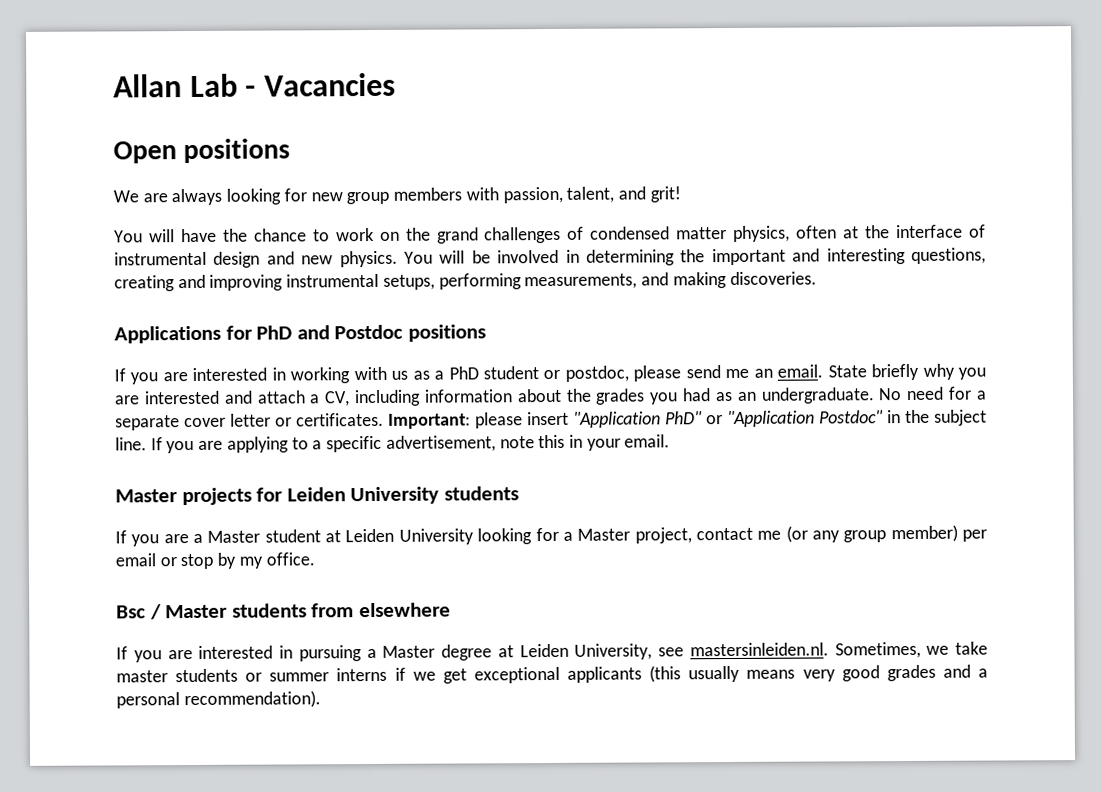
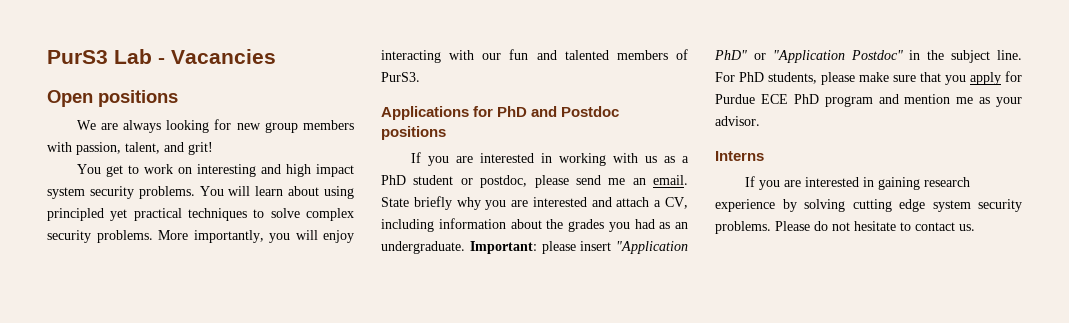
[113,74,182,98] Allan -> [47,50,108,64] PurS3
[148,224,986,244] [114,247,986,268] [114,271,817,292] will have the chance to work on the grand challenges of condensed matter physics, often at the interface of instrumental design and new physics. You will be involved in determining the important and interesting questions, creating and improving instrumental setups, performing measurements, and making discoveries. -> [105,164,355,177] [47,186,354,199] [47,208,355,221] [47,230,354,243] [381,49,688,63] [381,72,420,82] get to work on interesting and high impact system security problems. You will learn about using principled yet practical techniques to solve complex security problems. More importantly, you will enjoy interacting with our fun and talented members of PurS3.
[878,386,988,401] [115,412,384,431] No need for a separate cover letter or certificates. -> (465, 247) none
[150,434,671,454] [115,486,519,506] [115,524,988,547] [115,552,315,570] [116,602,451,620] [116,641,988,663] [116,664,989,684] [116,690,321,709] If you are applying to a specific advertisement, note this in your email. // Master projects for Leiden University students // If you are a Master student at Leiden University looking for a Master project, contact me (or any group member) per email or stop by my office. // Bsc / Master students from elsewhere // If you are interested in pursuing a Master degree at Leiden University, see mastersinleiden.nl. Sometimes, we take master students or summer interns if we get exceptional applicants (this usually means very good grades and a personal recommendation). -> [715,71,1022,85] [715,94,1022,107] [715,116,760,126] [715,151,764,161] [744,176,970,190] [715,199,1022,212] [715,221,975,234] For PhD students, please make sure that you apply for Purdue ECE PhD program and mention me as your advisor. // Interns // If you are interested in gaining research experience by solving cutting edge system security problems. Please do not hesitate to contact us.

